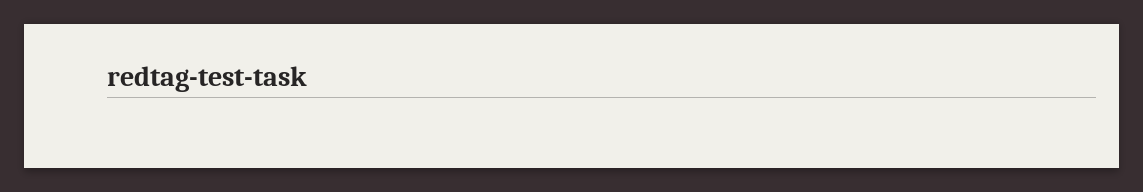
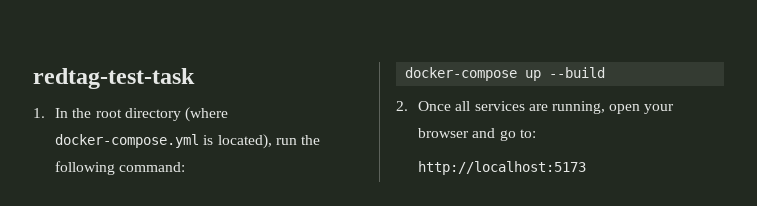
(307, 79) none -> [33,107,228,122] [55,134,320,149] [55,161,186,175] [405,67,606,81] [396,101,675,114] [418,128,536,141] [418,161,587,175] // 1. In the root directory (where docker-compose.yml is located), run the following command: // docker-compose up --build // 2. Once all services are running, open your browser and go to: // http://localhost:5173

